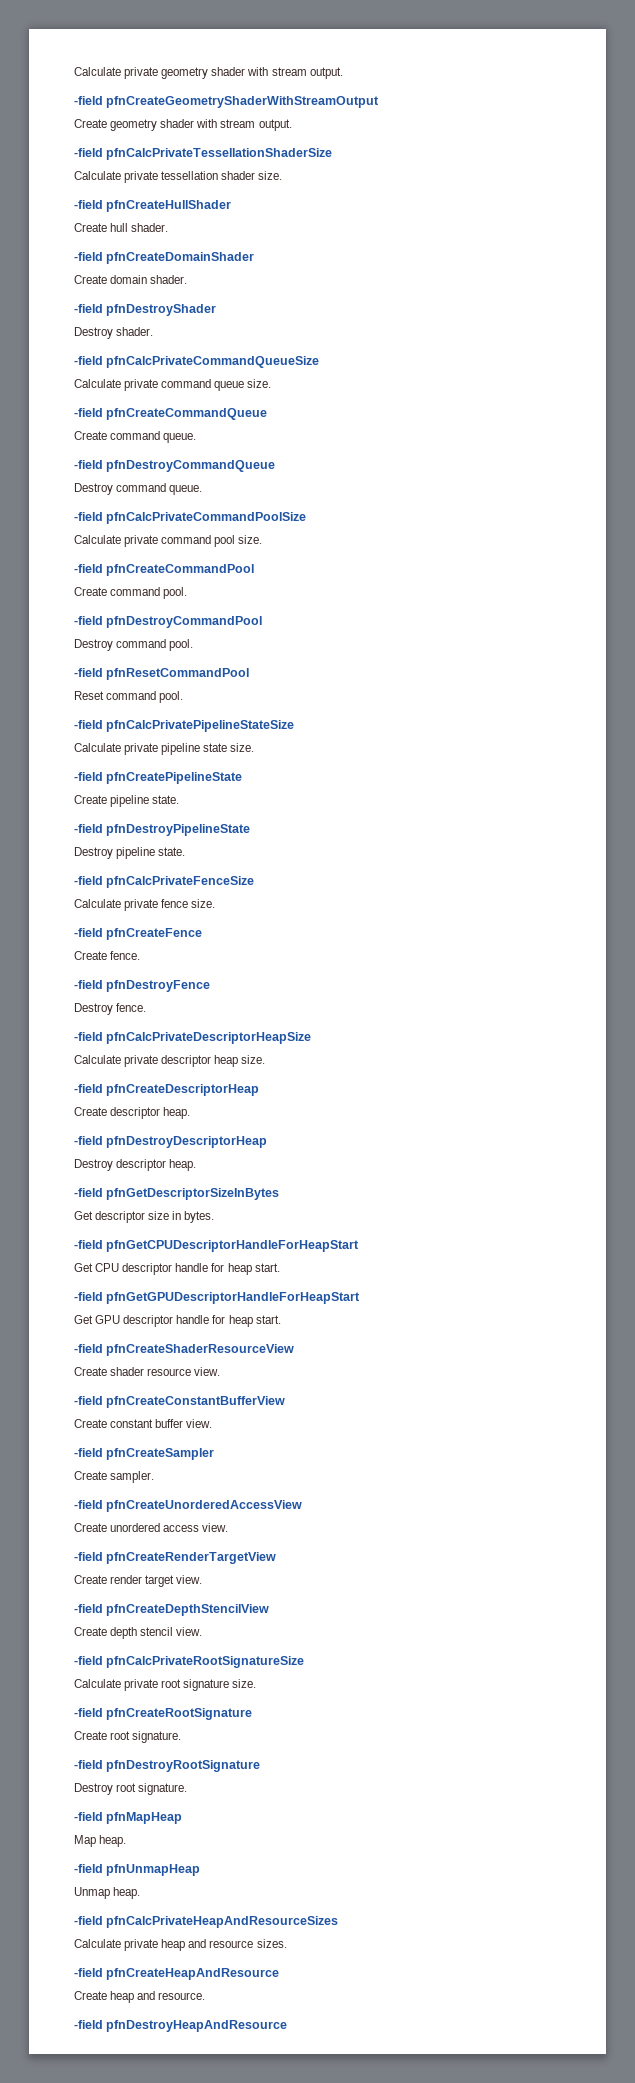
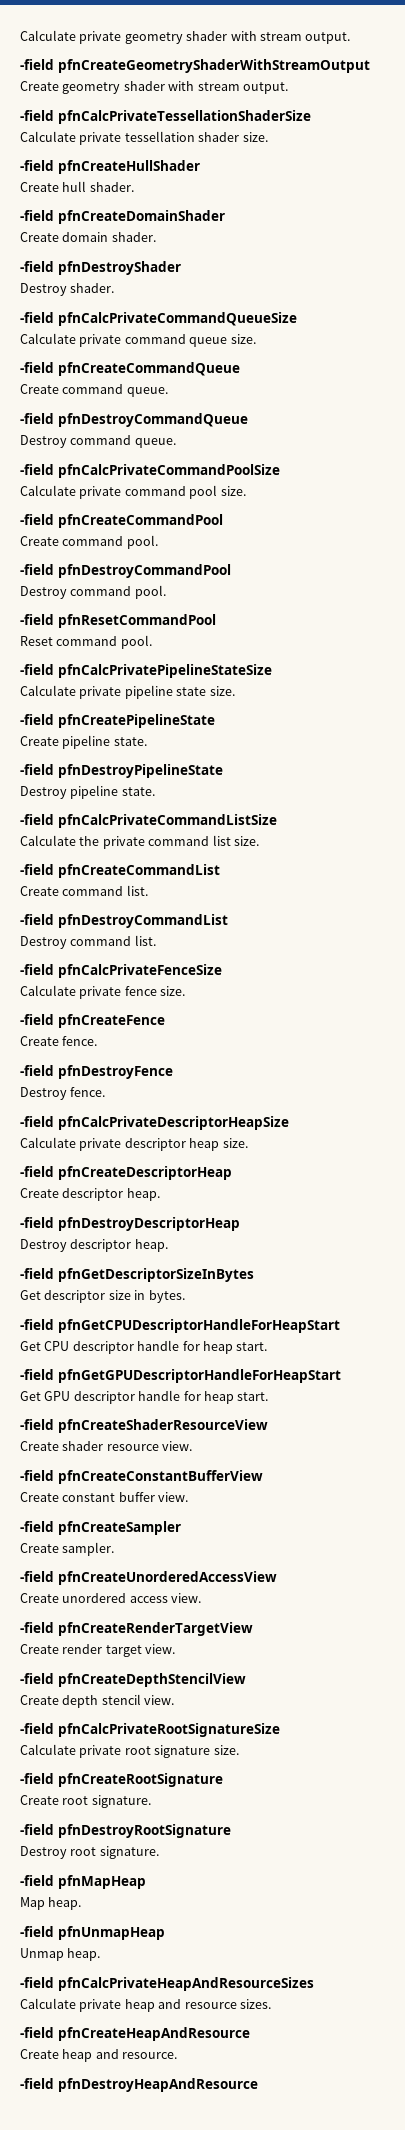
(186, 851) none -> [20,814,277,828] [20,835,259,849] [20,864,220,878] [20,885,148,896] [20,914,228,928] [20,935,156,949] // -field pfnCalcPrivateCommandListSize // Calculate the private command list size. // -field pfnCreateCommandList // Create command list. // -field pfnDestroyCommandList // Destroy command list.

